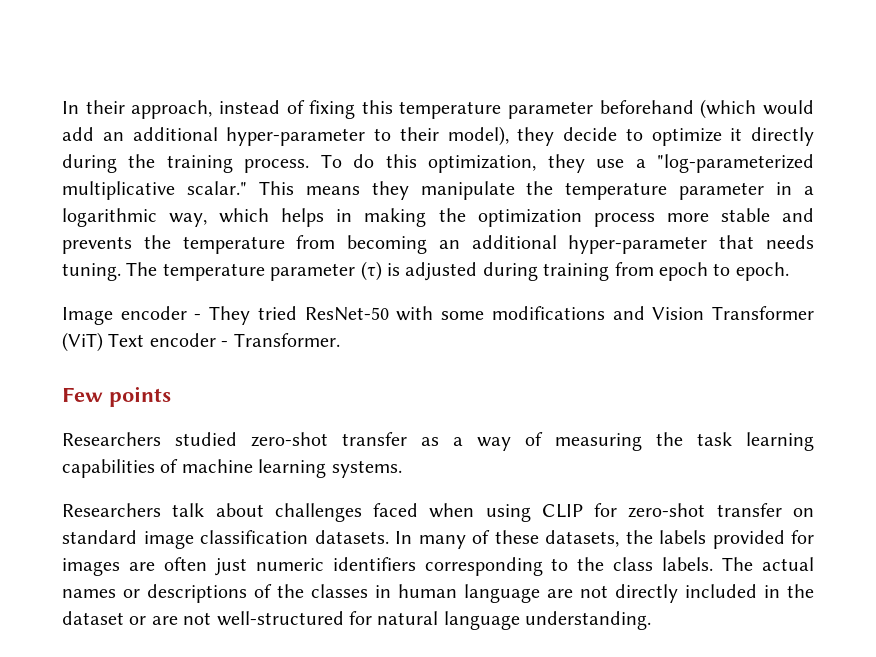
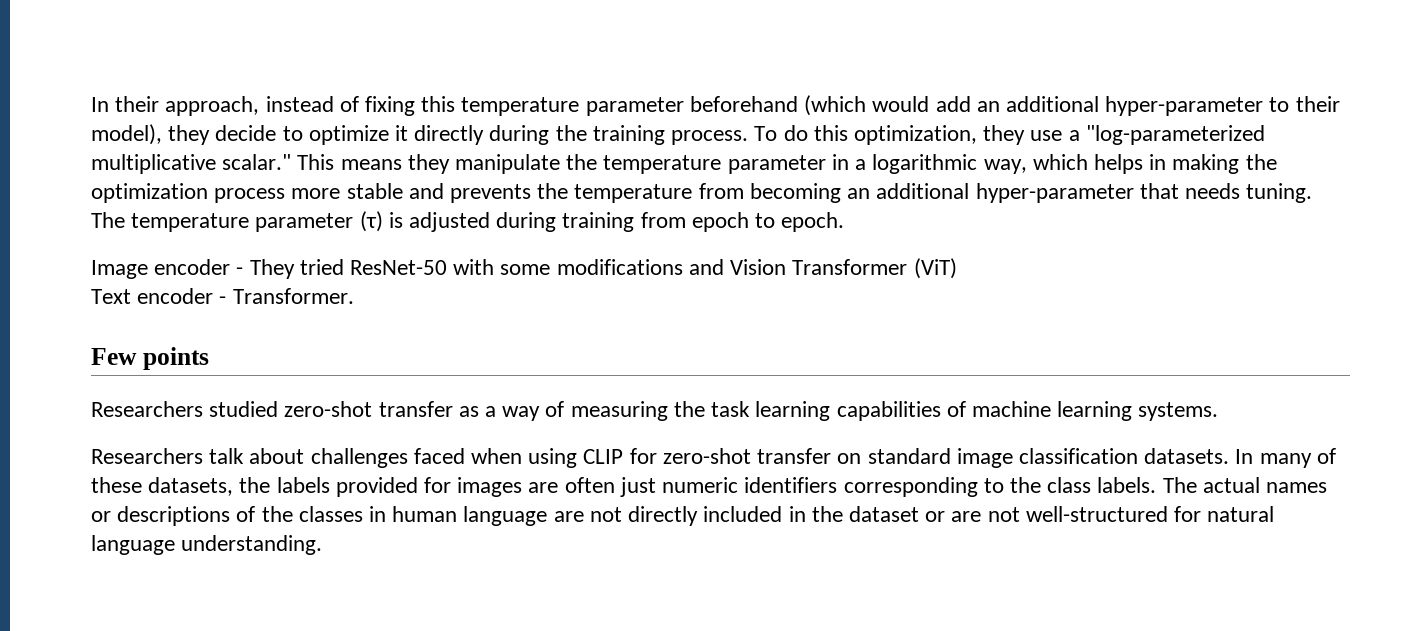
(103, 342) none -> (957, 268) //

